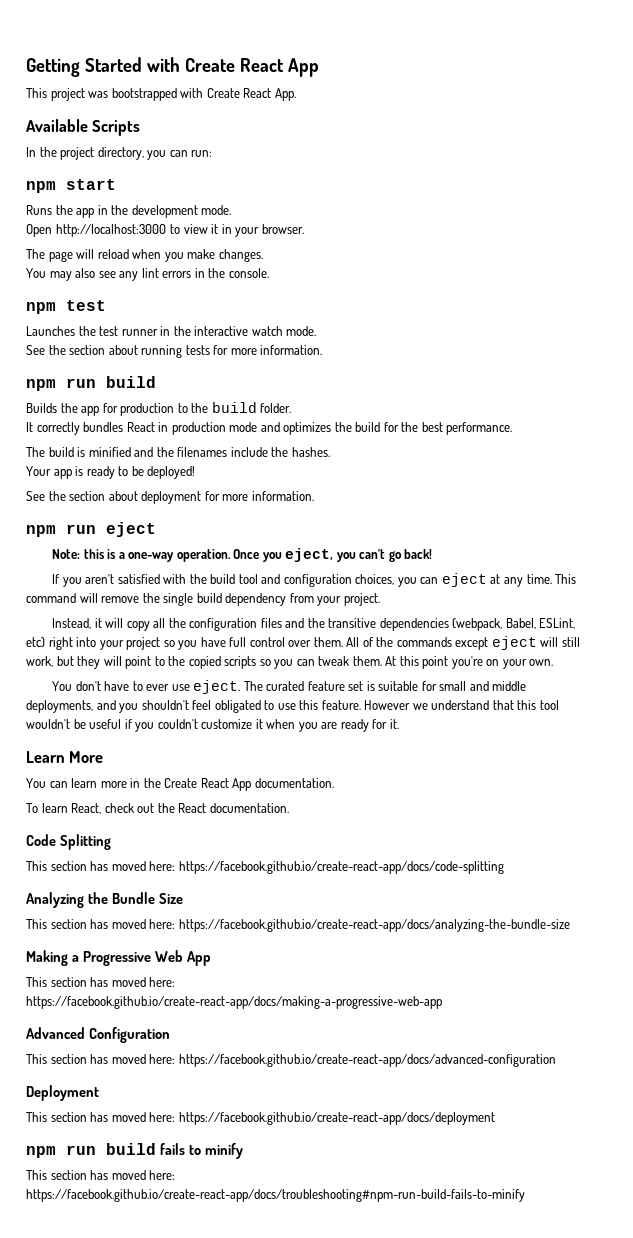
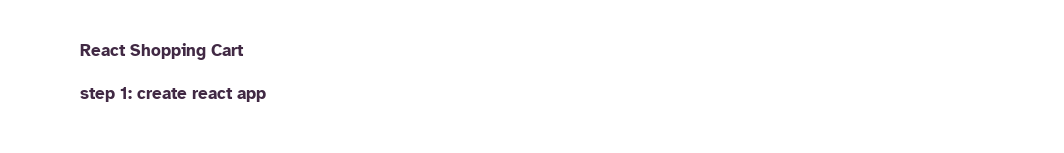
[26,57,319,77] [26,88,296,101] [26,119,141,136] [26,147,213,160] [26,179,116,193] [26,205,232,218] [26,224,304,237] [26,249,263,262] [26,268,269,281] [26,300,106,314] [26,326,317,336] [26,345,323,358] [26,376,156,391] [26,402,292,416] [26,422,513,435] [26,447,330,457] [26,466,196,479] [26,491,314,504] [26,522,156,537] [52,548,433,562] [52,573,577,587] [26,593,380,606] [52,618,576,631] [26,636,580,650] [26,656,554,669] [52,680,527,694] [26,700,559,713] [26,719,399,732] [26,751,104,763] [26,778,334,791] [26,803,289,814] [26,834,111,850] [26,861,504,874] [26,892,183,908] [26,919,570,932] [26,950,211,966] [26,977,176,987] [26,996,442,1009] [26,1027,170,1043] [26,1054,556,1067] [26,1085,99,1101] [26,1112,495,1125] [26,1143,243,1159] [26,1170,176,1180] [26,1189,525,1202] Getting Started with Create React App // This project was bootstrapped with Create React App. // Available Scripts // In the project directory, you can run: // npm start // Runs the app in the development mode. // Open http://localhost:3000 to view it in your browser. // The page will reload when you make changes. // You may also see any lint errors in the console. // npm test // Launches the test runner in the interactive watch mode. // See the section about running tests for more information. // npm run build // Builds the app for production to the build folder. // It correctly bundles React in production mode and optimizes the build for the best performance. // The build is minified and the filenames include the hashes. // Your app is ready to be deployed! // See the section about deployment for more information. // npm run eject // Note: this is a one-way operation. Once you eject, you can't go back! // If you aren't satisfied with the build tool and configuration choices, you can eject at any time. This command will remove the single build dependency from your project. // Instead, it will copy all the configuration files and the transitive dependencies (webpack, Babel, ESLint, etc) right into your project so you have full control over them. All of the commands except eject will still work, but they will point to the copied scripts so you can tweak them. At this point you're on your own. // You don't have to ever use eject. The curated feature set is suitable for small and middle deployments, and you shouldn't feel obligated to use this feature. However we understand that this tool wouldn't be useful if you couldn't customize it when you are ready for it. // Learn More // You can learn more in the Create React App documentation. // To learn React, check out the React documentation. // Code Splitting // This section has moved here: https://facebook.github.io/create-react-app/docs/code-splitting // Analyzing the Bundle Size // This section has moved here: https://facebook.github.io/create-react-app/docs/analyzing-the-bundle-size // Making a Progressive Web App // This section has moved here: https://facebook.github.io/create-react-app/docs/making-a-progressive-web-app // Advanced Configuration // This section has moved here: https://facebook.github.io/create-react-app/docs/advanced-configuration // Deployment // This section has moved here: https://facebook.github.io/create-react-app/docs/deployment // npm run build fails to minify // This section has moved here: https://facebook.github.io/create-react-app/docs/troubleshooting#npm-run-build-fails-to-minify -> [80,43,244,60] [80,87,266,102] React Shopping Cart // step 1: create react app

